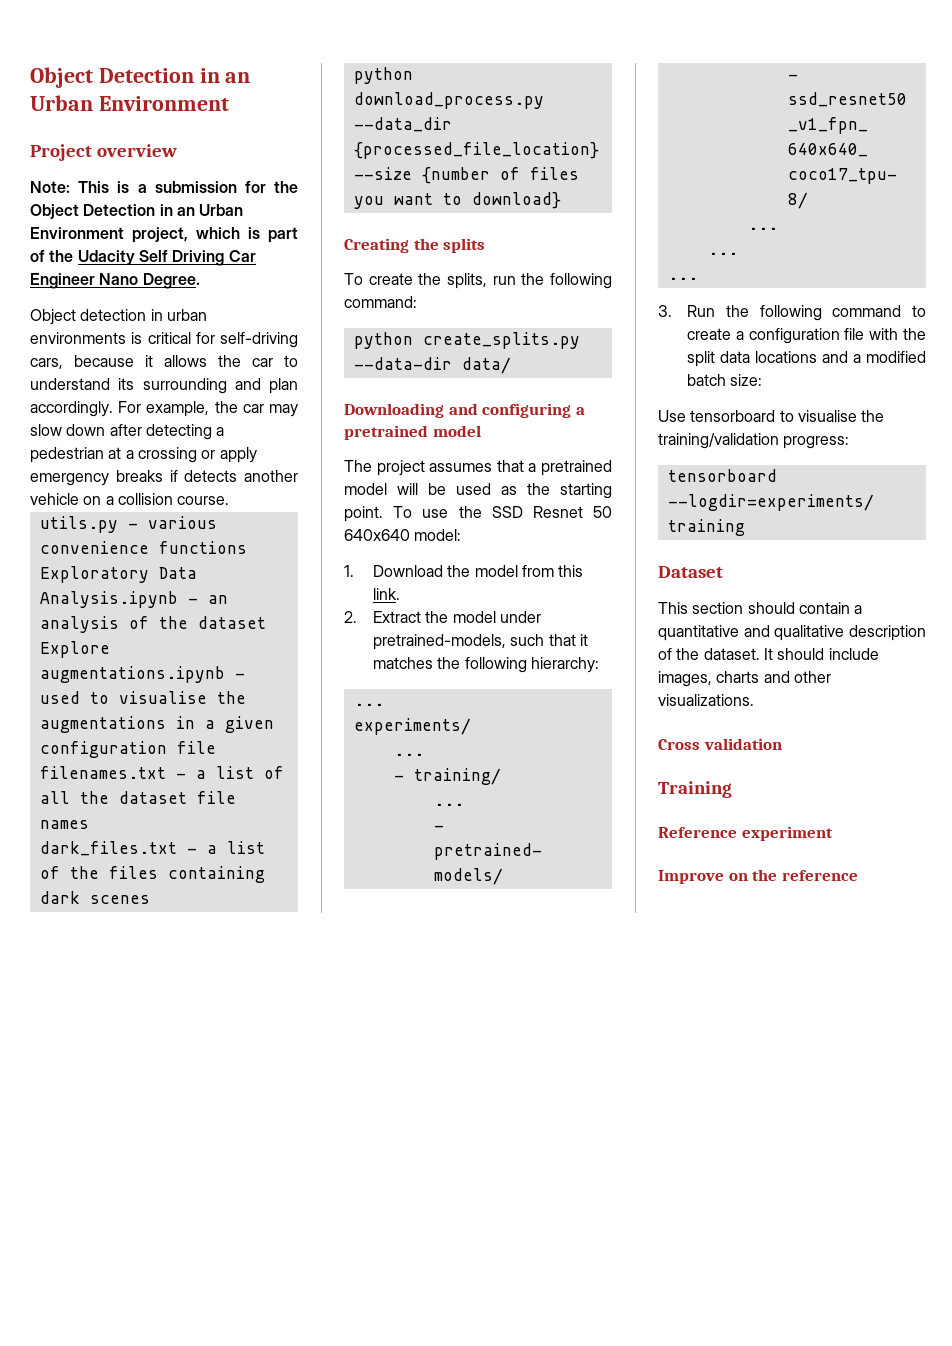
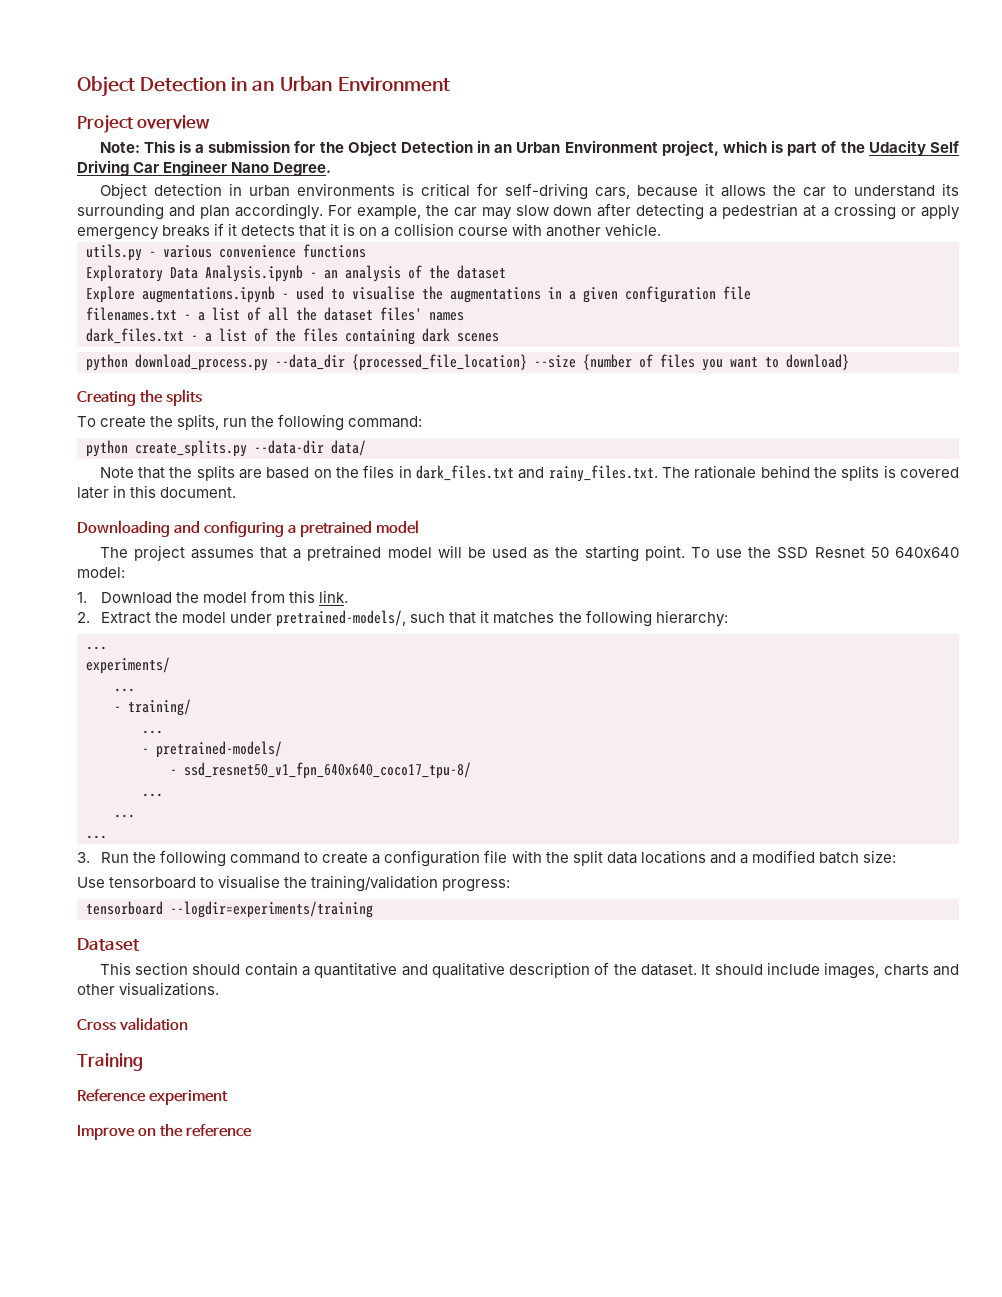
[184,470,298,482] [30,493,230,505] detects another vehicle on a collision course. -> [228,223,661,237] it detects that it is on a collision course with another vehicle.
[196,791,236,804] file -> [380,307,422,321] files'
(511, 365) none -> [99,465,960,482] [77,485,237,499] // Note that the splits are based on the files in dark_files.txt and rainy_files.txt. The rationale behind the splits is covered later in this document.
[372,634,506,650] pretrained-models, -> [276,610,407,627] pretrained-models/,

